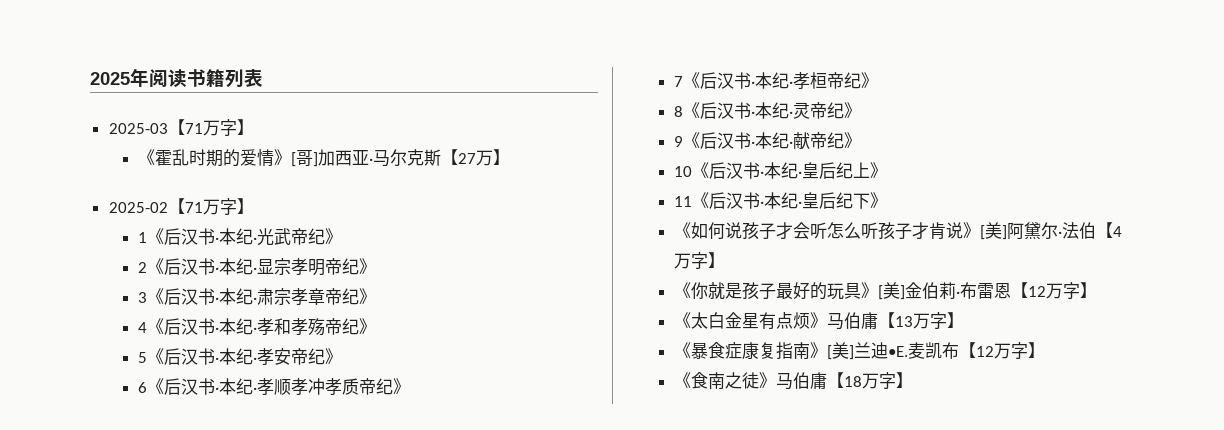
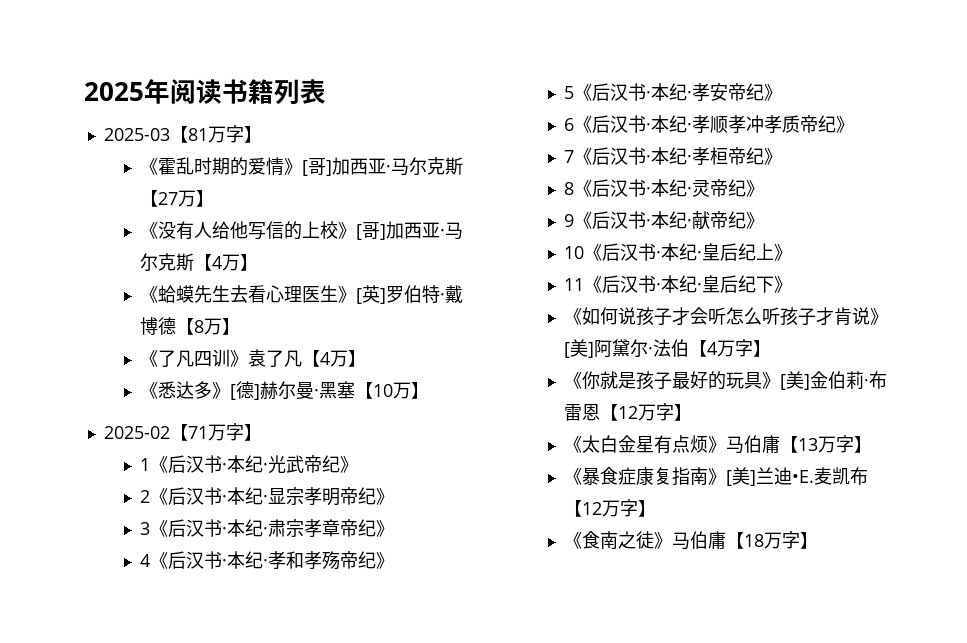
[184,123,203,134] 71 -> [187,128,208,141] 81
(510, 157) none -> [139,221,463,240] [139,253,258,271] [139,285,463,304] [139,317,240,335] [139,349,366,367] [139,381,429,400] // 《没有人给他写信的上校》[哥]加西亚·马尔克斯【4万】 // 《蛤蟆先生去看心理医生》[英]罗伯特·戴博德【8万】 // 《了凡四训》袁了凡【4万】 // 《悉达多》[德]赫尔曼·黑塞【10万】

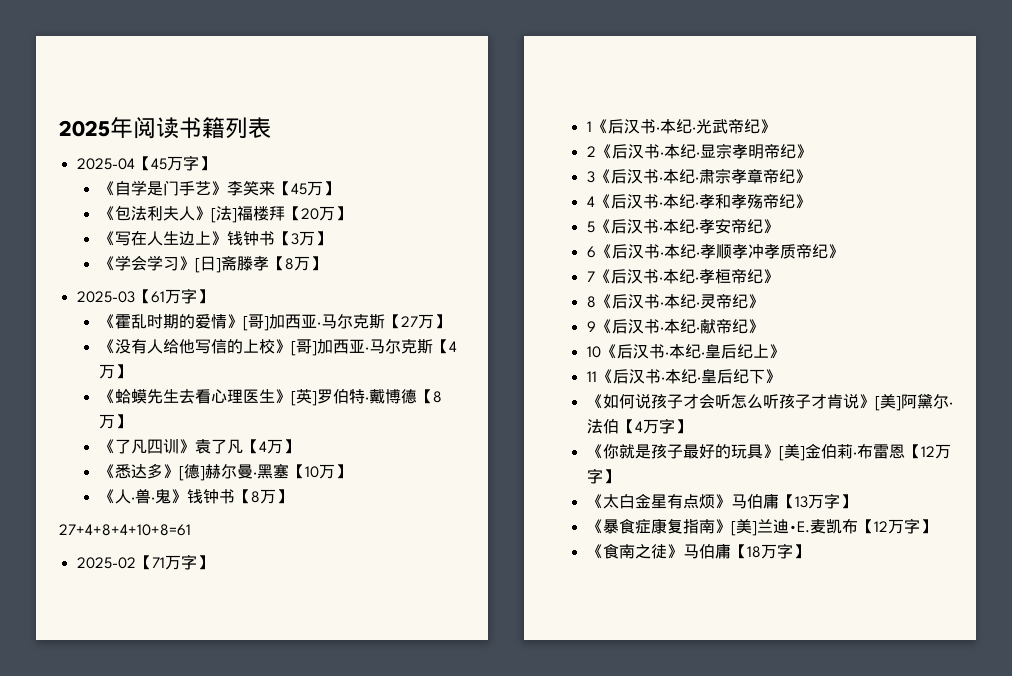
(326, 91) none -> [76,155,215,171] [98,180,339,196] [98,205,351,223] [98,231,331,246] [98,255,326,273] // 2025-04【45万字】 // 《自学是门手艺》李笑来【45万】 // 《包法利夫人》[法]福楼拜【20万】 // 《写在人生边上》钱钟书【3万】 // 《学会学习》[日]斋滕孝【8万】
[187,128,208,141] 81 -> [150,291,165,303] 61
(429, 390) none -> [98,489,292,504] [59,524,191,536] // 《人·兽·鬼》钱钟书【8万】 // 27+4+8+4+10+8=61

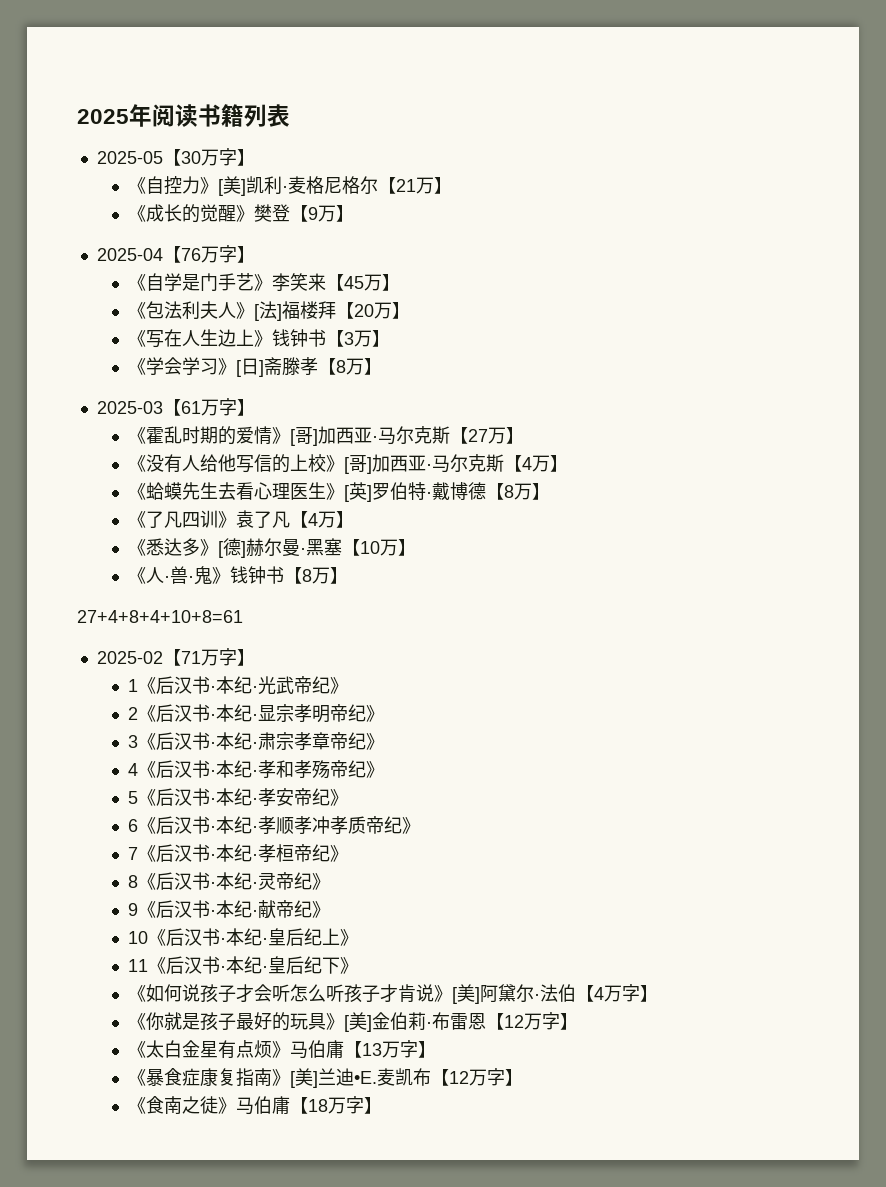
(271, 127) none -> [96,148,255,166] [128,176,453,196] [128,204,355,223] // 2025-05【30万字】 // 《自控力》[美]凯利·麦格尼格尔【21万】 // 《成长的觉醒》樊登【9万】
[150,158,167,170] 45 -> [180,248,201,261] 76

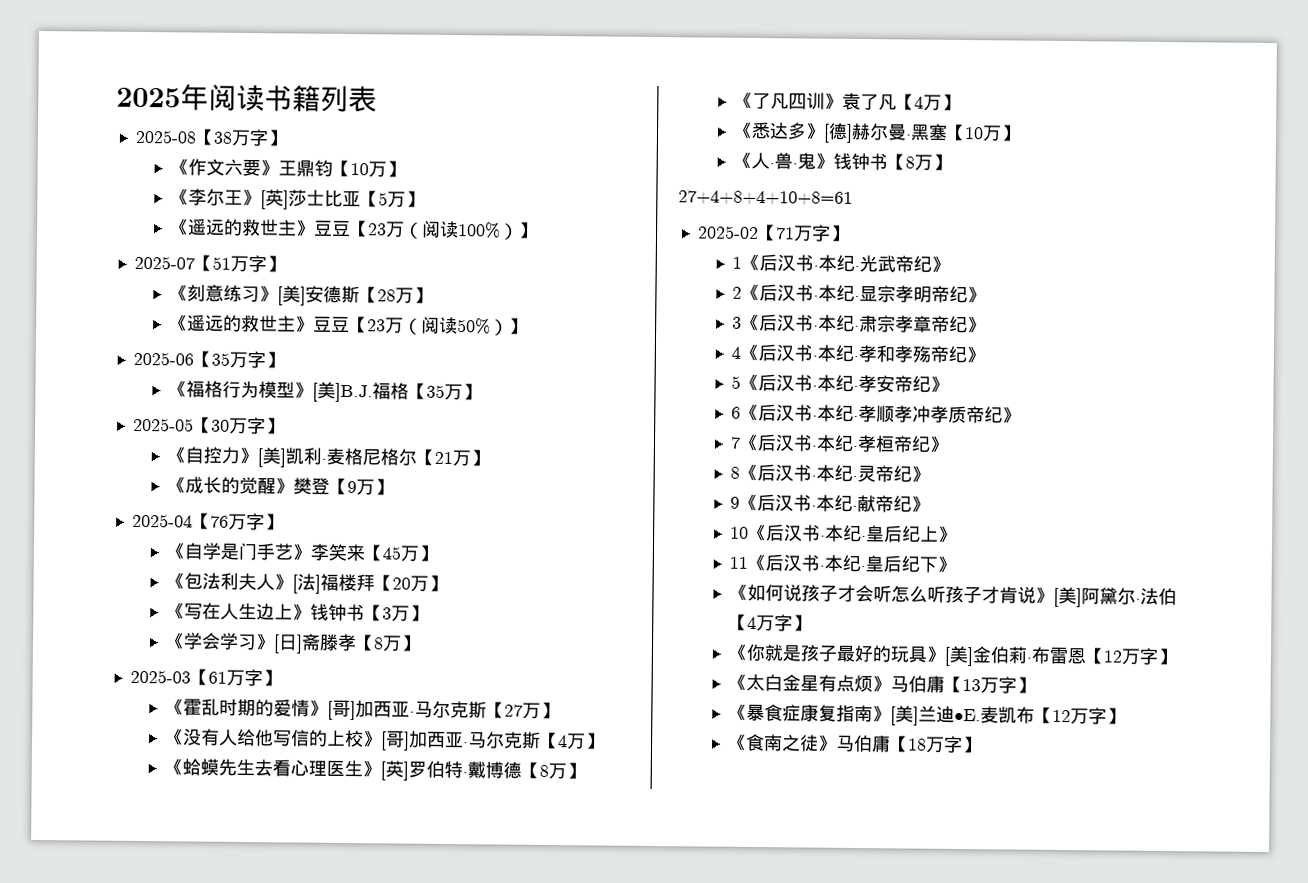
(290, 115) none -> [134,128,287,147] [169,158,405,178] [169,188,424,210] [168,218,537,240] [133,254,285,273] [168,284,432,306] [168,314,527,336] [132,350,284,369] [167,380,481,403] // 2025-08【38万字】 // 《作文六要》王鼎钧【10万】 // 《李尔王》[英]莎士比亚【5万】 // 《遥远的救世主》豆豆【23万（阅读100%）】 // 2025-07【51万字】 // 《刻意练习》[美]安德斯【28万】 // 《遥远的救世主》豆豆【23万（阅读50%）】 // 2025-06【35万字】 // 《福格行为模型》[美]B.J.福格【35万】

